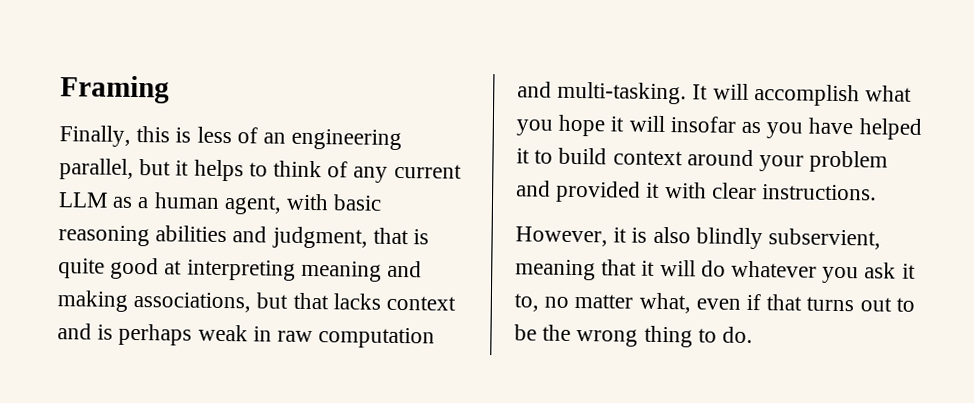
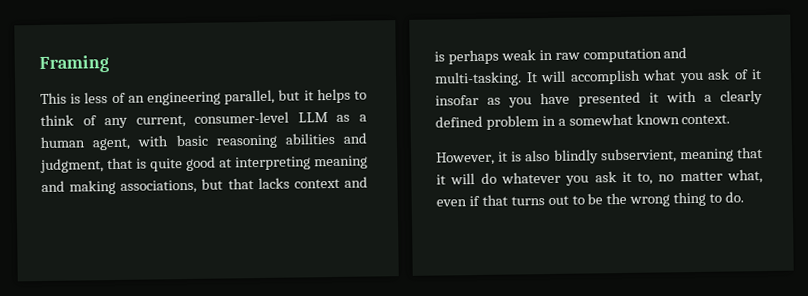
[59,125,171,147] Finally, this -> [40,92,67,105] This
[393,163,462,179] current -> [135,111,290,128] current, consumer-level
[558,114,665,137] hope it will -> [707,68,762,80] ask of it
[858,118,922,140] [516,147,889,173] [516,180,878,203] helped it to build context around your problem and provided it with clear instructions. -> [578,90,763,107] [435,113,731,130] presented it with a clearly defined problem in a somewhat known context.

